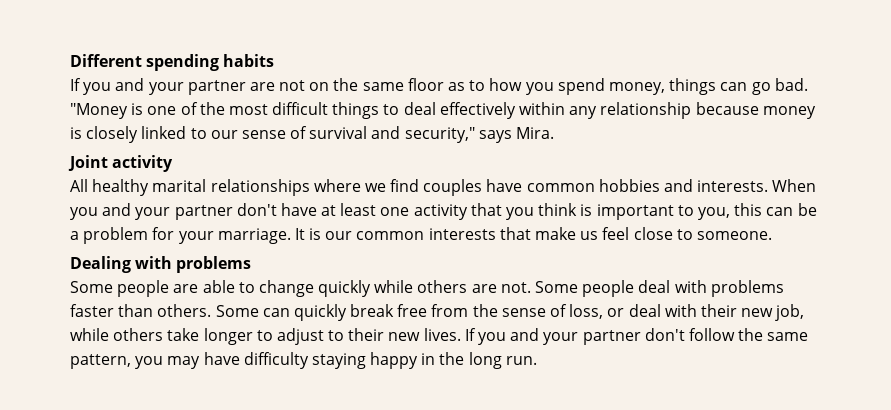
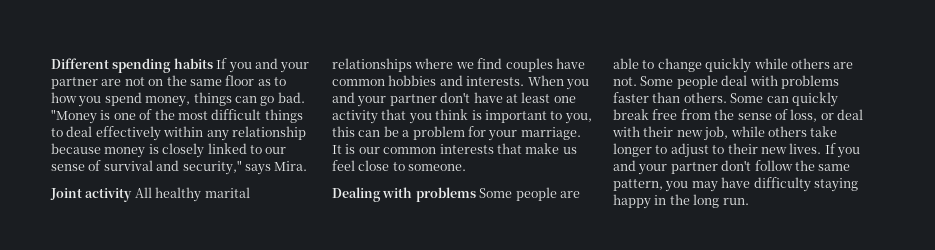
(275, 60) // -> (213, 63) none
(174, 163) // -> (133, 195) none
(252, 264) // -> (476, 194) none

